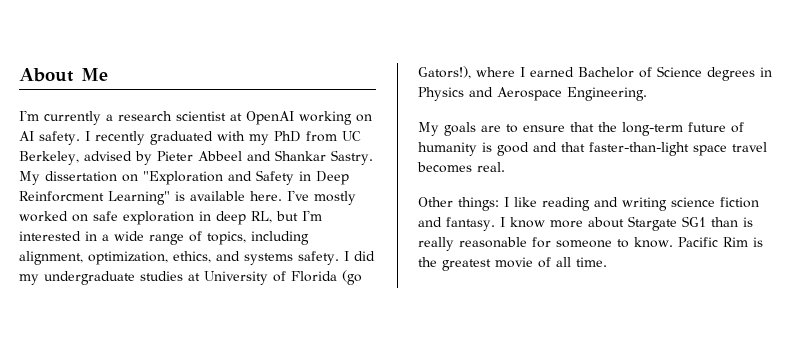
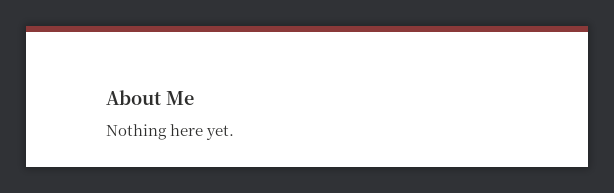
[19,110,372,125] [19,131,361,145] [19,150,373,165] [19,170,349,185] [19,190,356,205] [19,210,322,225] [19,231,309,245] [19,251,375,265] [19,270,362,285] [418,66,772,81] [418,87,647,101] [418,122,744,136] [418,142,767,156] [417,162,505,173] [418,197,759,211] [418,216,753,231] [418,237,763,251] [418,257,607,271] I'm currently a research scientist at OpenAI working on AI safety. I recently graduated with my PhD from UC Berkeley, advised by Pieter Abbeel and Shankar Sastry. My dissertation on "Exploration and Safety in Deep Reinforcment Learning" is available here. I've mostly worked on safe exploration in deep RL, but I'm interested in a wide range of topics, including alignment, optimization, ethics, and systems safety. I did my undergraduate studies at University of Florida (go Gators!), where I earned Bachelor of Science degrees in Physics and Aerospace Engineering. // My goals are to ensure that the long-term future of humanity is good and that faster-than-light space travel becomes real. // Other things: I like reading and writing science fiction and fantasy. I know more about Stargate SG1 than is really reasonable for someone to know. Pacific Rim is the greatest movie of all time. -> [106,124,235,140] Nothing here yet.

